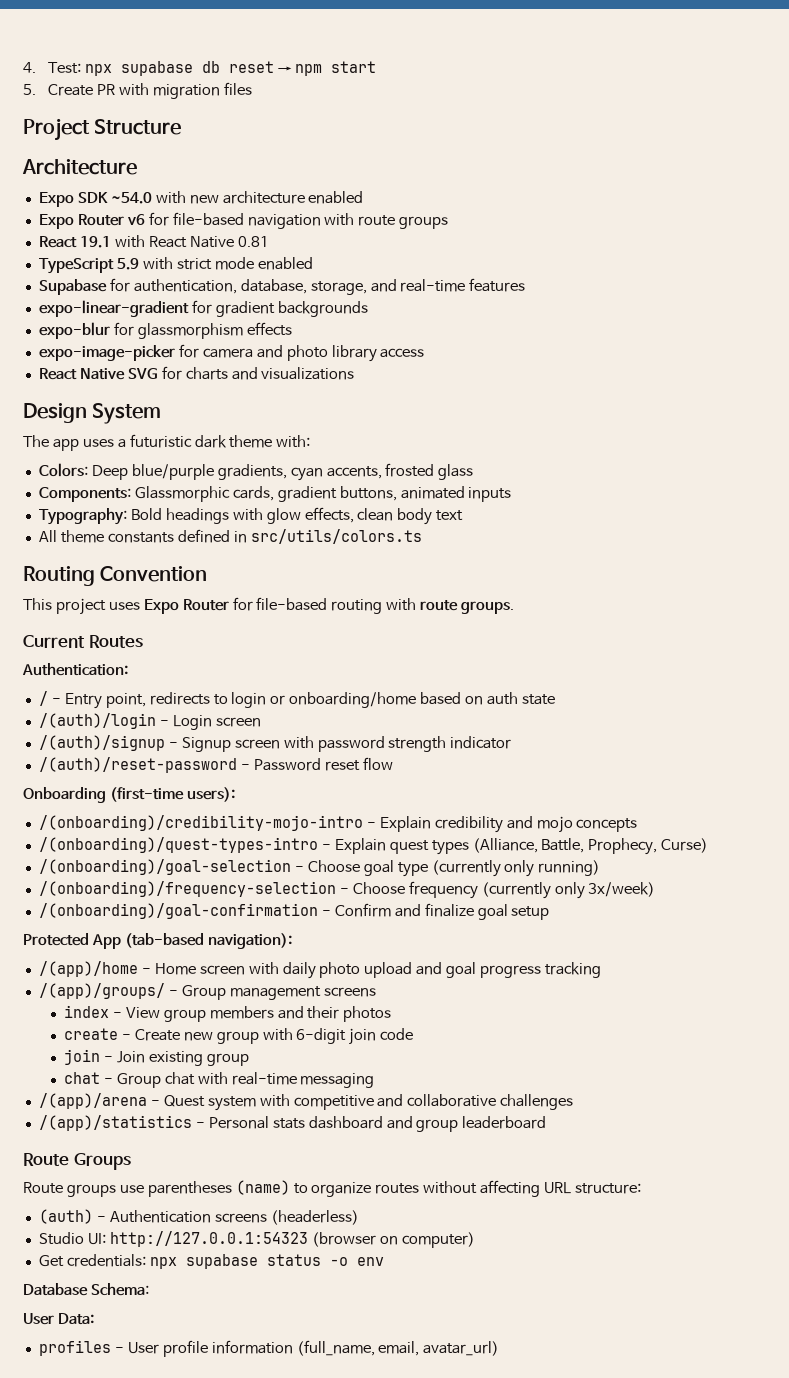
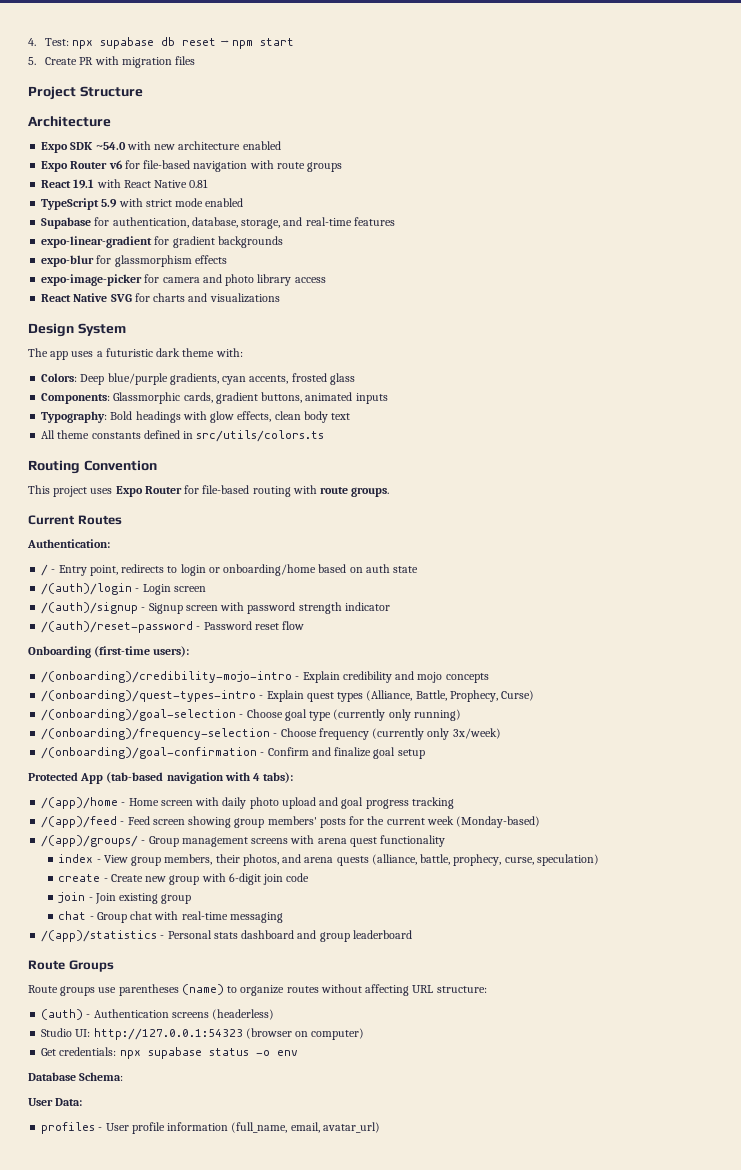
[207,933,292,949] navigation): -> [166,772,294,784] navigation with 4 tabs):
(602, 970) none -> [41,816,541,828] // /(app)/feed - Feed screen showing group members' posts for the current week (Monday-based)
(376, 992) none -> [290,835,446,847] with arena quest functionality
[209,1006,392,1022] members and their photos -> [164,854,599,866] members, their photos, and arena quests (alliance, battle, prophecy, curse, speculation)
[38,1093,574,1111] // /(app)/arena - Quest system with competitive and collaborative challenges -> (283, 917) none

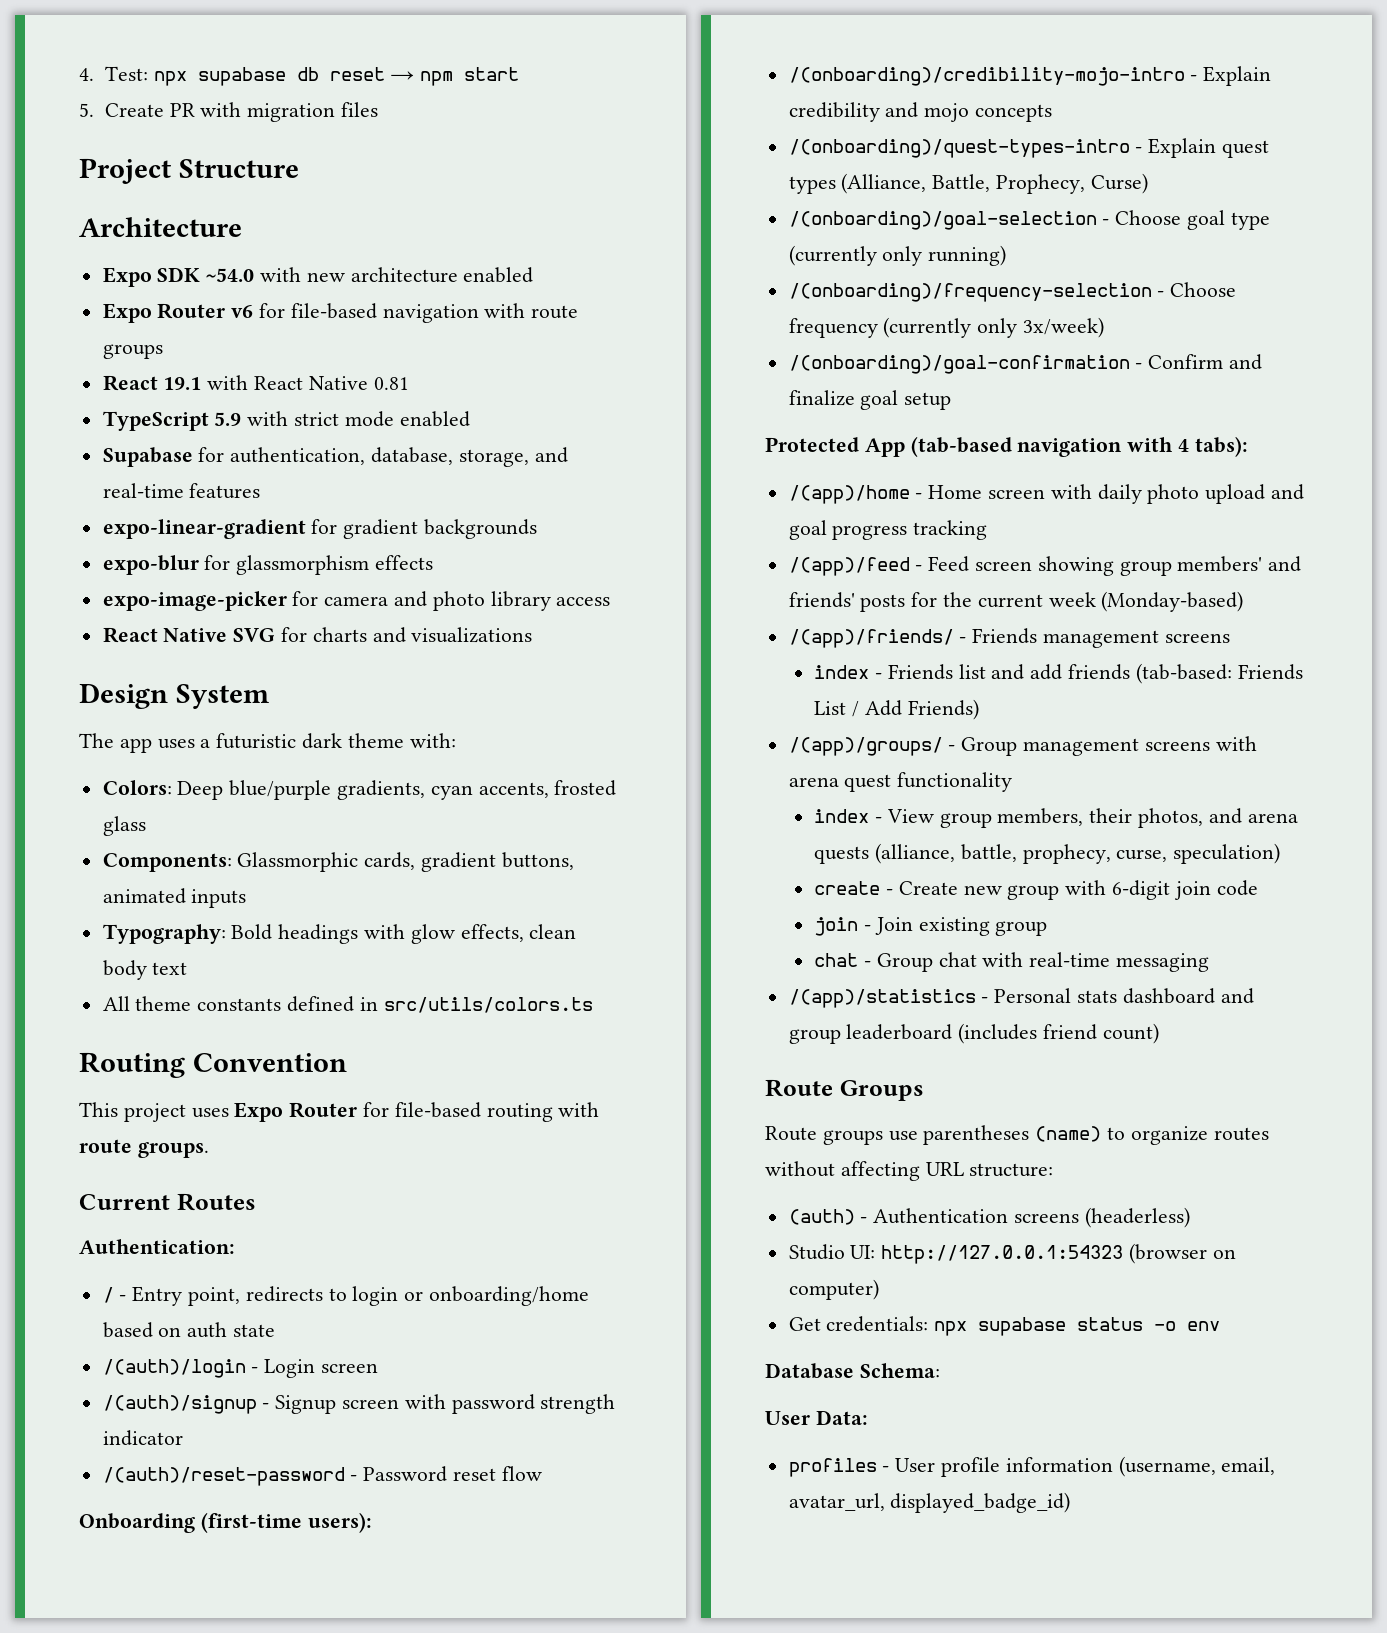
(317, 820) none -> [1268,556,1302,572] [788,592,855,608] and friends'
(541, 822) none -> [788,628,1230,648] [814,663,1303,684] [814,699,979,720] // /(app)/friends/ - Friends management screens // index - Friends list and add friends (tab-based: Friends List / Add Friends)
(412, 934) none -> [958,1023,1159,1044] (includes friend count)
[231,1122,380,1133] (full_name, email, avatar_url) -> [1118,1456,1276,1477] [788,1492,1071,1513] (username, email, avatar_url, displayed_badge_id)

